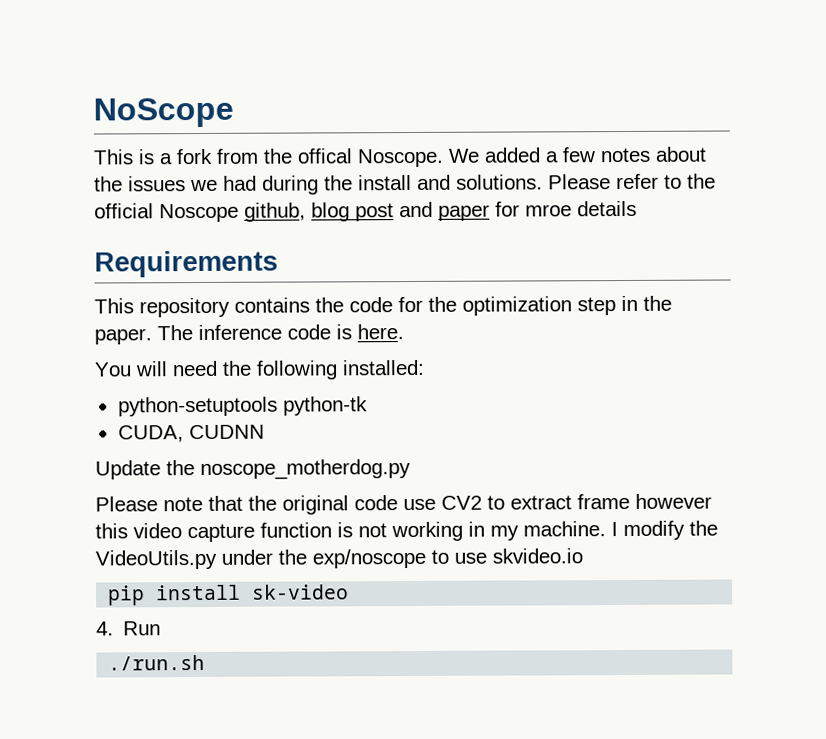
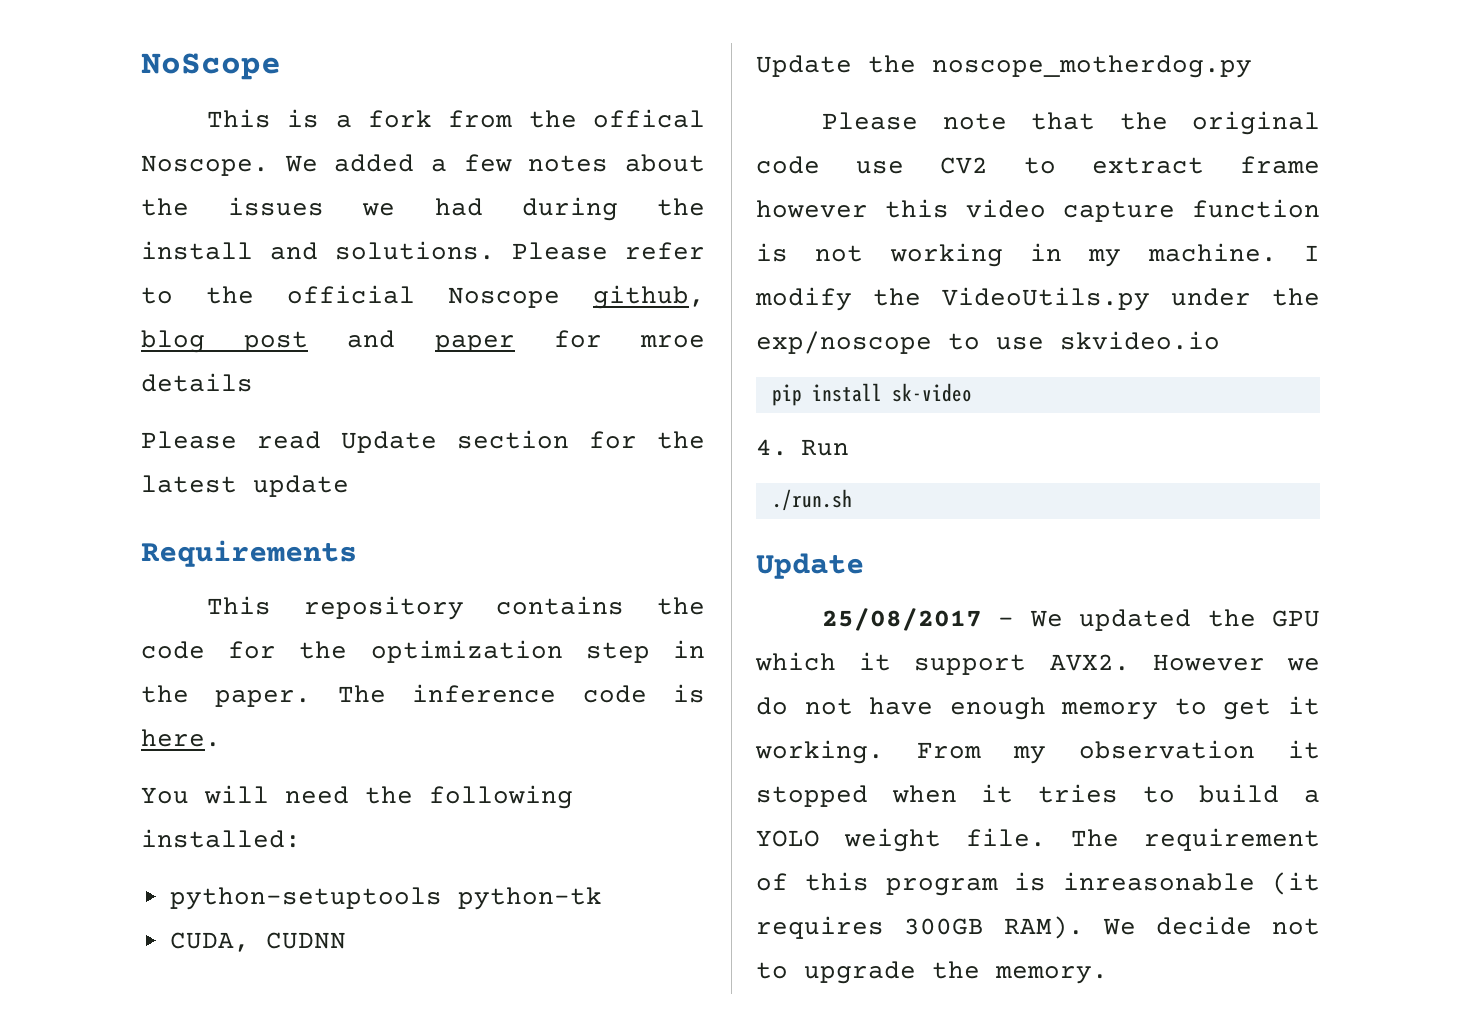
(637, 208) none -> [141,430,705,453] [141,475,349,497] // Please read Update section for the latest update
(206, 662) none -> [756,553,864,579] [822,608,1320,631] [755,652,1320,675] [756,696,1320,720] [755,740,1320,764] [756,784,1320,807] [756,828,1320,852] [756,872,1320,896] [756,916,1320,939] [756,961,1108,984] // Update // 25/08/2017 - We updated the GPU which it support AVX2. However we do not have enough memory to get it working. From my observation it stopped when it tries to build a YOLO weight file. The requirement of this program is inreasonable (it requires 300GB RAM). We decide not to upgrade the memory.

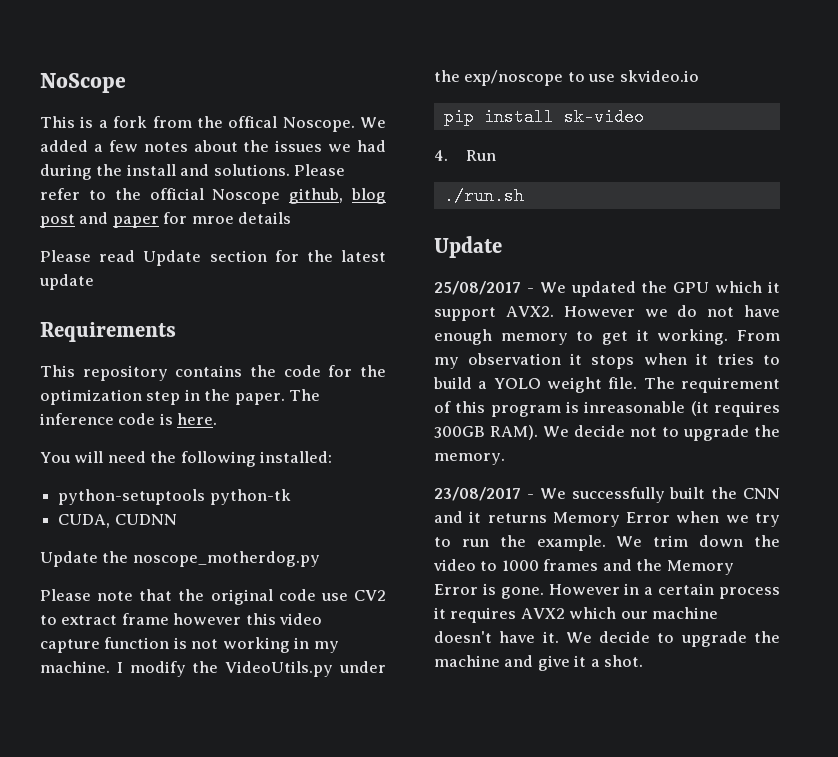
[756,785,868,807] stopped -> [591,355,635,369] stops
(1108, 975) none -> [434,487,780,503] [434,511,780,527] [434,535,780,551] [433,559,734,575] [434,583,780,599] [434,607,719,623] [434,631,780,647] [434,655,644,671] // 23/08/2017 - We successfully built the CNN and it returns Memory Error when we try to run the example. We trim down the video to 1000 frames and the Memory Error is gone. However in a certain process it requires AVX2 which our machine doesn't have it. We decide to upgrade the machine and give it a shot.

